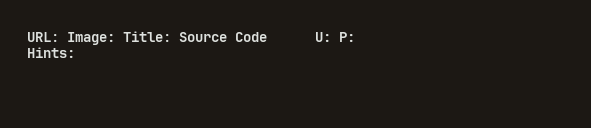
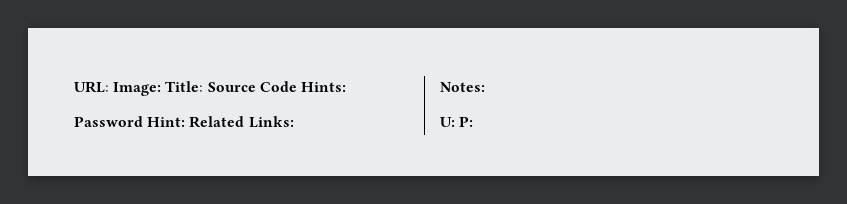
(75, 52) none -> [74,116,294,128] [440,82,485,92] // Password Hint: Related Links: // Notes:

